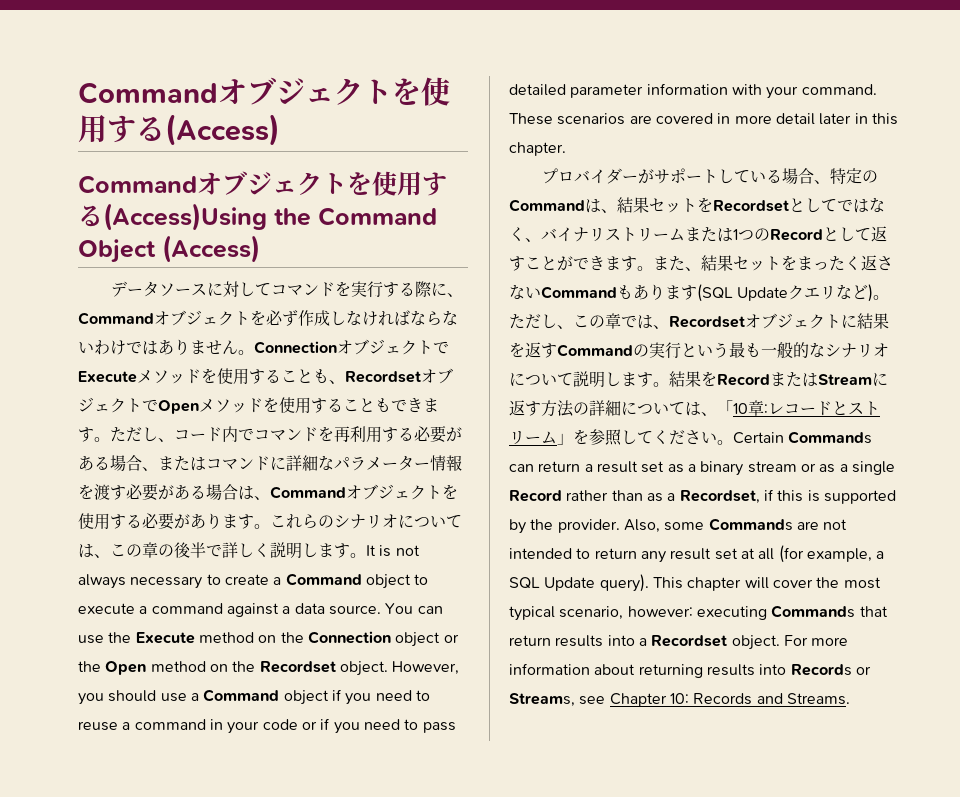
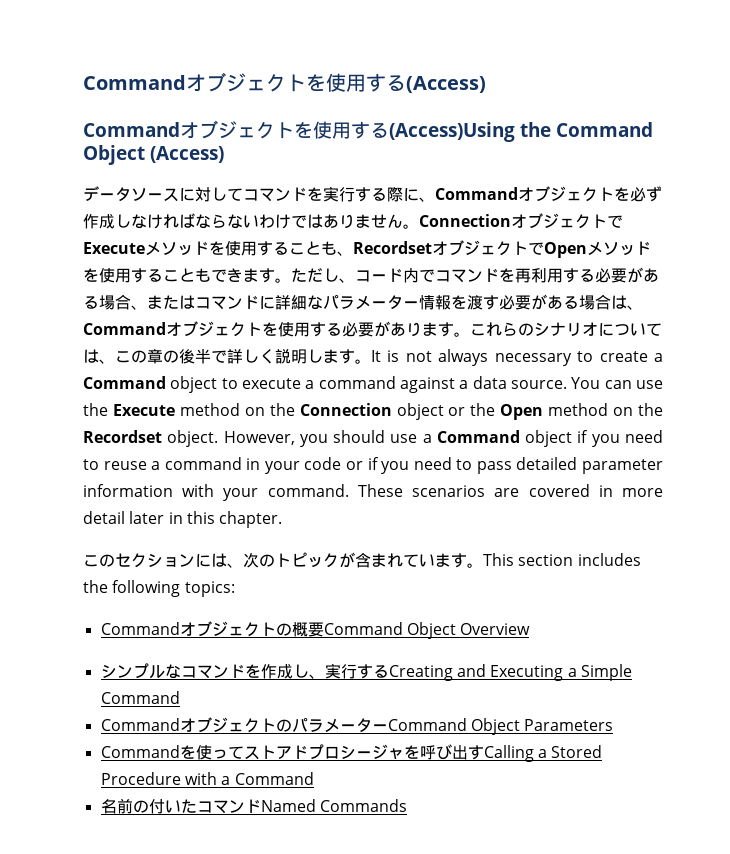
[541,168,878,185] [509,197,885,213] [509,226,887,242] [509,255,893,271] [509,284,890,302] [509,313,889,329] [509,342,889,359] [509,371,888,388] [509,400,880,417] [509,429,873,446] [509,461,895,476] [509,489,896,504] [509,518,848,534] [509,545,885,563] [509,574,881,592] [509,605,888,621] [509,635,849,650] [509,663,871,678] [509,693,850,707] プロバイダーがサポートしている場合、特定のCommandは、結果セットをRecordsetとしてではなく、バイナリストリームまたは1つのRecordとして返すことができます。また、結果セットをまったく返さないCommandもあります(SQL Updateクエリなど)。ただし、この章では、Recordsetオブジェクトに結果を返すCommandの実行という最も一般的なシナリオについて説明します。結果をRecordまたはStreamに返す方法の詳細については、「10章:レコードとストリーム」を参照してください。Certain Commands can return a result set as a binary stream or as a single Record rather than as a Recordset, if this is supported by the provider. Also, some Commands are not intended to return any result set at all (for example, a SQL Update query). This chapter will cover the most typical scenario, however: executing Commands that return results into a Recordset object. For more information about returning results into Records or Streams, see Chapter 10: Records and Streams. -> [83,552,641,568] [83,580,235,597] [100,621,531,639] [100,663,632,681] [100,691,180,704] [100,717,614,735] [100,744,603,762] [100,772,314,785] [100,798,407,814] このセクションには、次のトピックが含まれています。This section includes the following topics: // Commandオブジェクトの概要Command Object Overview // シンプルなコマンドを作成し、実行するCreating and Executing a Simple Command // CommandオブジェクトのパラメーターCommand Object Parameters // Commandを使ってストアドプロシージャを呼び出すCalling a Stored Procedure with a Command // 名前の付いたコマンドNamed Commands

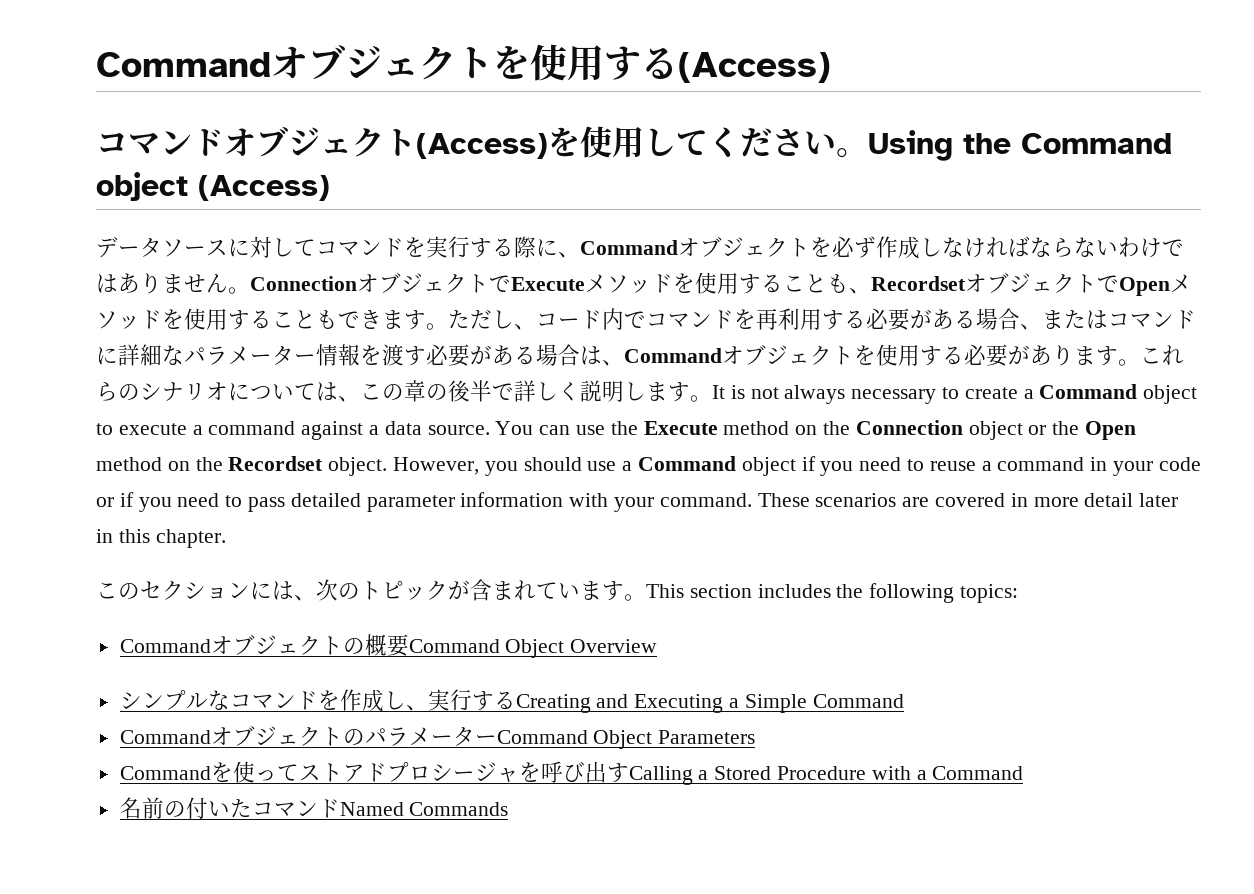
[83,120,515,142] Commandオブジェクトを使用する(Access)Using -> [96,126,953,161] コマンドオブジェクト(Access)を使用してください。Using
[83,145,145,165] Object -> [96,172,188,201] object

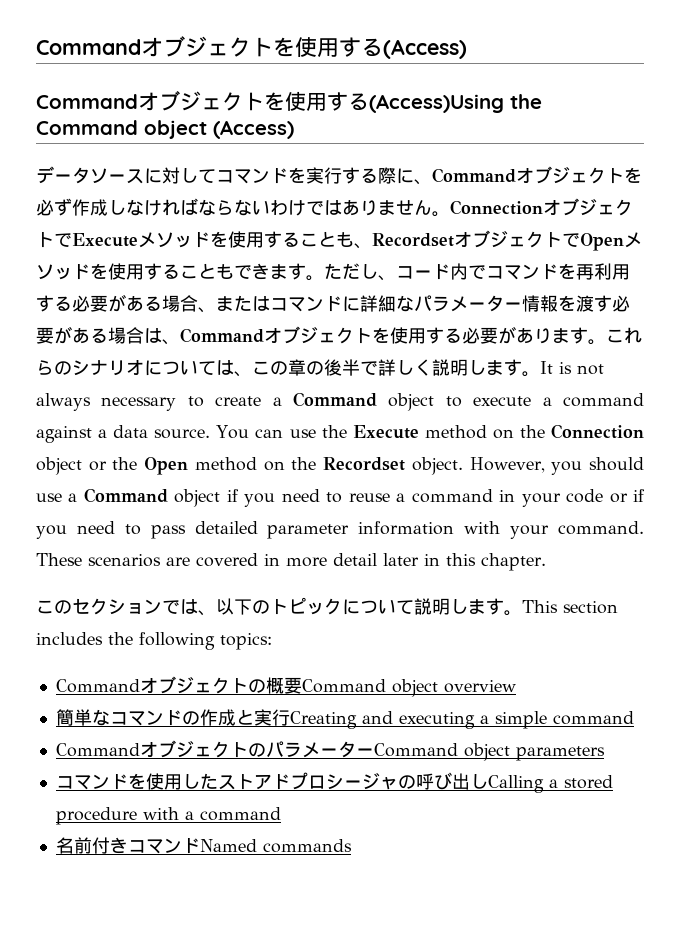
[96,126,953,161] コマンドオブジェクト(Access)を使用してください。Using -> [36,91,504,113] Commandオブジェクトを使用する(Access)Using
[250,579,580,601] には、次のトピックが含まれてい -> [162,597,468,616] では、以下のトピックについて説明し
[505,639,658,658] [119,689,904,713] Object Overview // シンプルなコマンドを作成し、実行するCreating and Executing a Simple Command -> [391,679,516,697] [55,709,634,729] object overview // 簡単なコマンドの作成と実行Creating and executing a simple command
[593,730,756,749] [119,761,299,783] Object Parameters // Commandを使って -> [463,743,605,761] [55,773,218,790] object parameters // コマンドを使用した
[518,761,867,785] を呼び出すCalling a Stored Procedure -> [397,772,613,793] [55,807,137,825] の呼び出しCalling a stored procedure
[932,766,1024,780] Command -> [199,807,281,821] command
[163,797,252,819] の付いた -> [91,837,128,854] 付き
[409,802,509,816] Commands -> [262,839,352,853] commands

